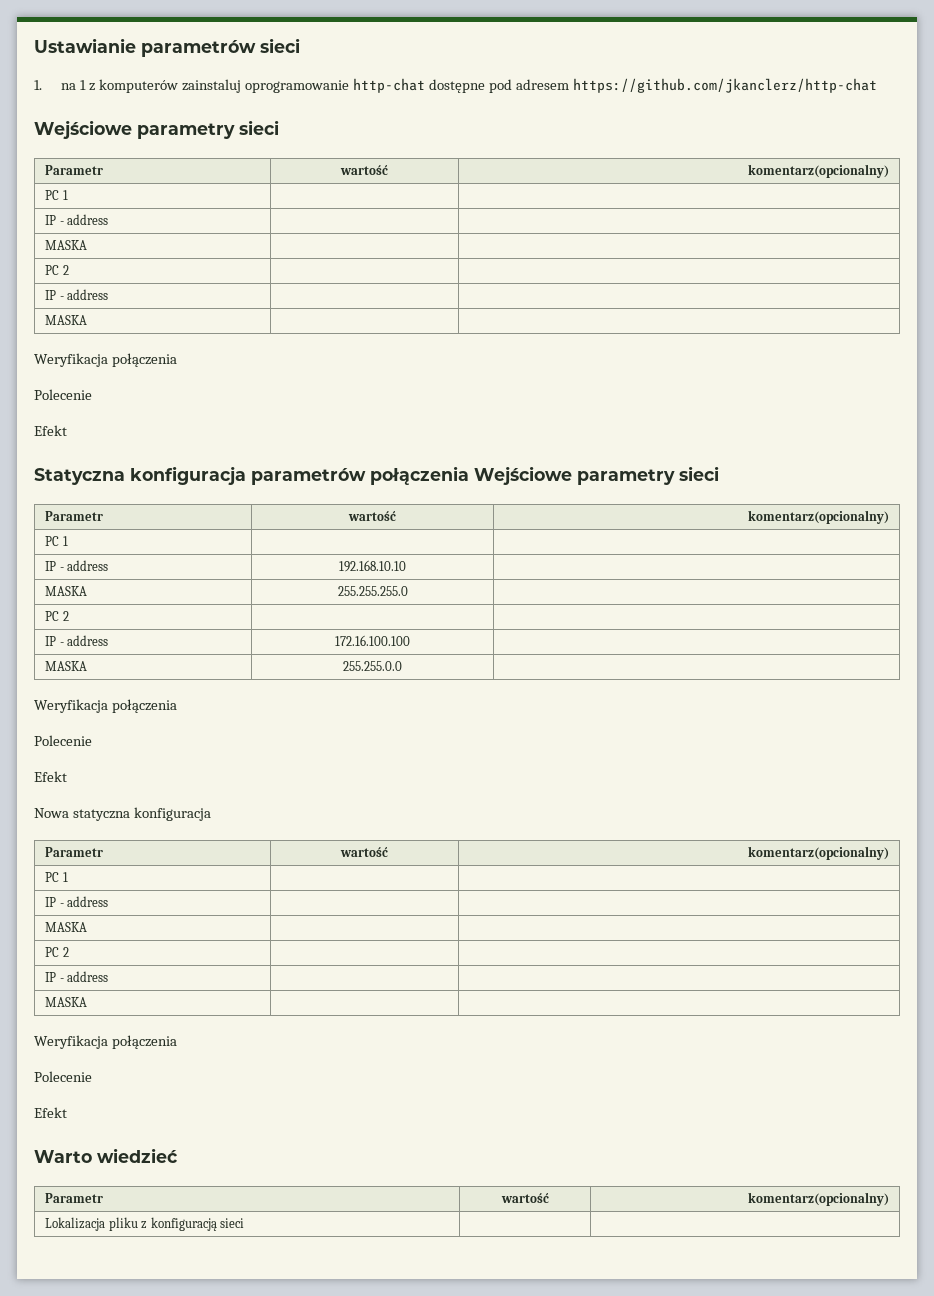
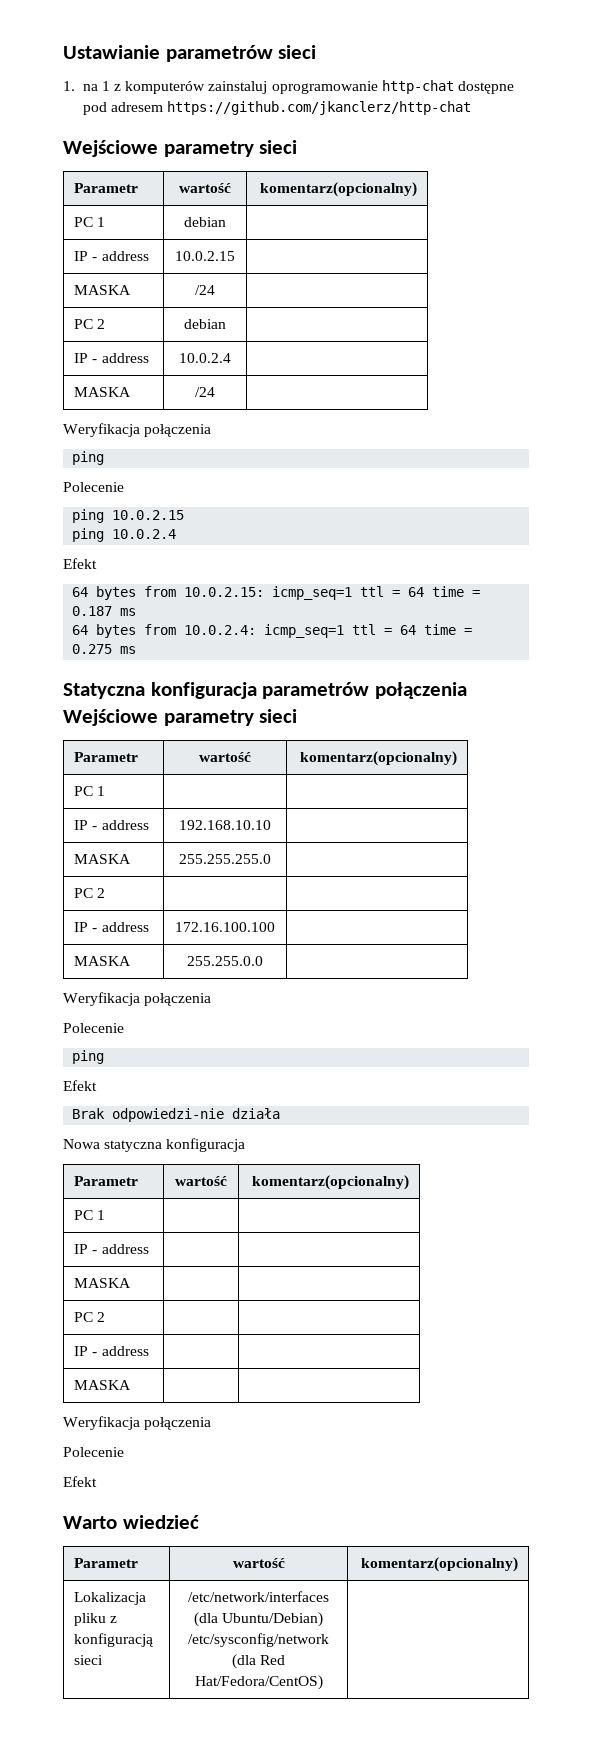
[45,214,109,225] [45,240,88,250] [45,265,69,275] [45,289,109,300] [45,315,88,325] [34,353,177,367] [34,389,92,400] [34,425,67,436] | // IP - address | | // MASKA | | // PC 2 | | // IP - address | | // MASKA | | // Weryfikacja połączenia // Polecenie // Efekt -> [184,217,226,227] [74,251,149,261] [175,251,235,261] [74,285,132,295] [195,285,215,295] [74,319,106,329] [184,319,226,329] [74,353,149,363] [179,353,231,363] [74,387,132,397] [195,387,215,397] [63,423,212,437] [72,451,105,465] [63,482,124,492] [72,509,185,523] [72,528,177,542] [63,558,97,569] [72,586,481,600] [72,606,137,616] [72,624,473,638] [72,644,137,654] debian | // IP - address | 10.0.2.15 | // MASKA | /24 | // PC 2 | debian | // IP - address | 10.0.2.4 | // MASKA | /24 | // Weryfikacja połączenia // ping // Polecenie // ping 10.0.2.15 // ping 10.0.2.4 // Efekt // 64 bytes from 10.0.2.15: icmp_seq=1 ttl = 64 time = 0.187 ms // 64 bytes from 10.0.2.4: icmp_seq=1 ttl = 64 time = 0.275 ms
[34,771,67,782] // Efekt -> [72,1050,105,1064] [63,1080,97,1091] [72,1108,281,1122] // ping // Efekt // Brak odpowiedzi-nie działa
(245, 1223) none -> [188,1591,329,1602] [193,1612,324,1627] [188,1633,329,1647] [231,1654,286,1669] [194,1675,323,1690] /etc/network/interfaces (dla Ubuntu/Debian) /etc/sysconfig/network (dla Red Hat/Fedora/CentOS)

